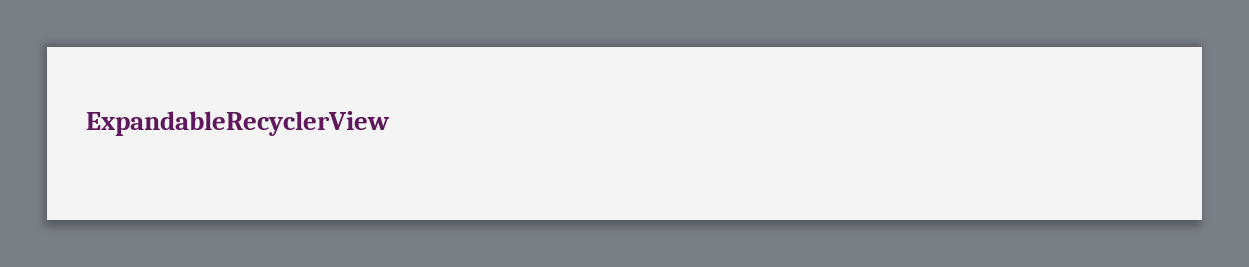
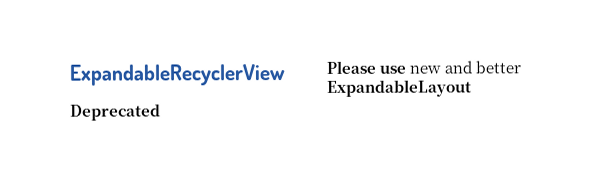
(390, 123) none -> [70,104,161,121] [326,60,522,74] [326,79,472,97] // Deprecated // Please use new and better ExpandableLayout

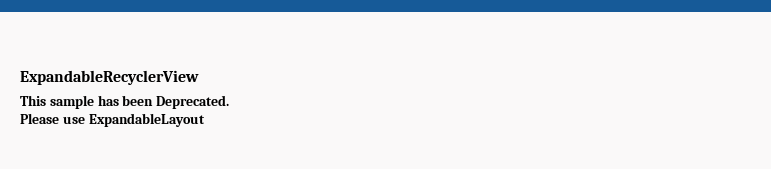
[70,104,161,121] Deprecated -> [20,95,230,109] This sample has been Deprecated.
[409,60,522,74] new and better -> (85, 120) none

